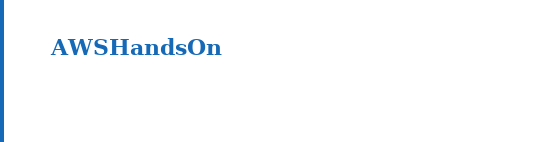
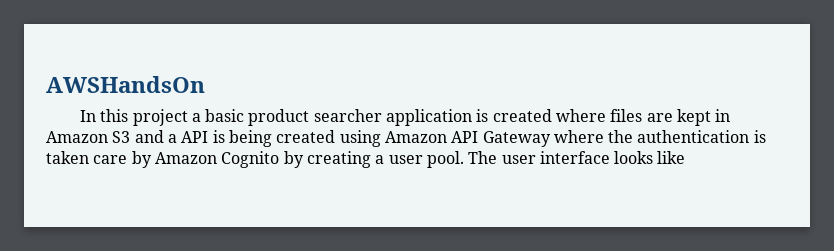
(222, 46) none -> [79,109,731,126] [46,130,766,147] [46,151,686,168] // In this project a basic product searcher application is created where files are kept in Amazon S3 and a API is being created using Amazon API Gateway where the authentication is taken care by Amazon Cognito by creating a user pool. The user interface looks like

